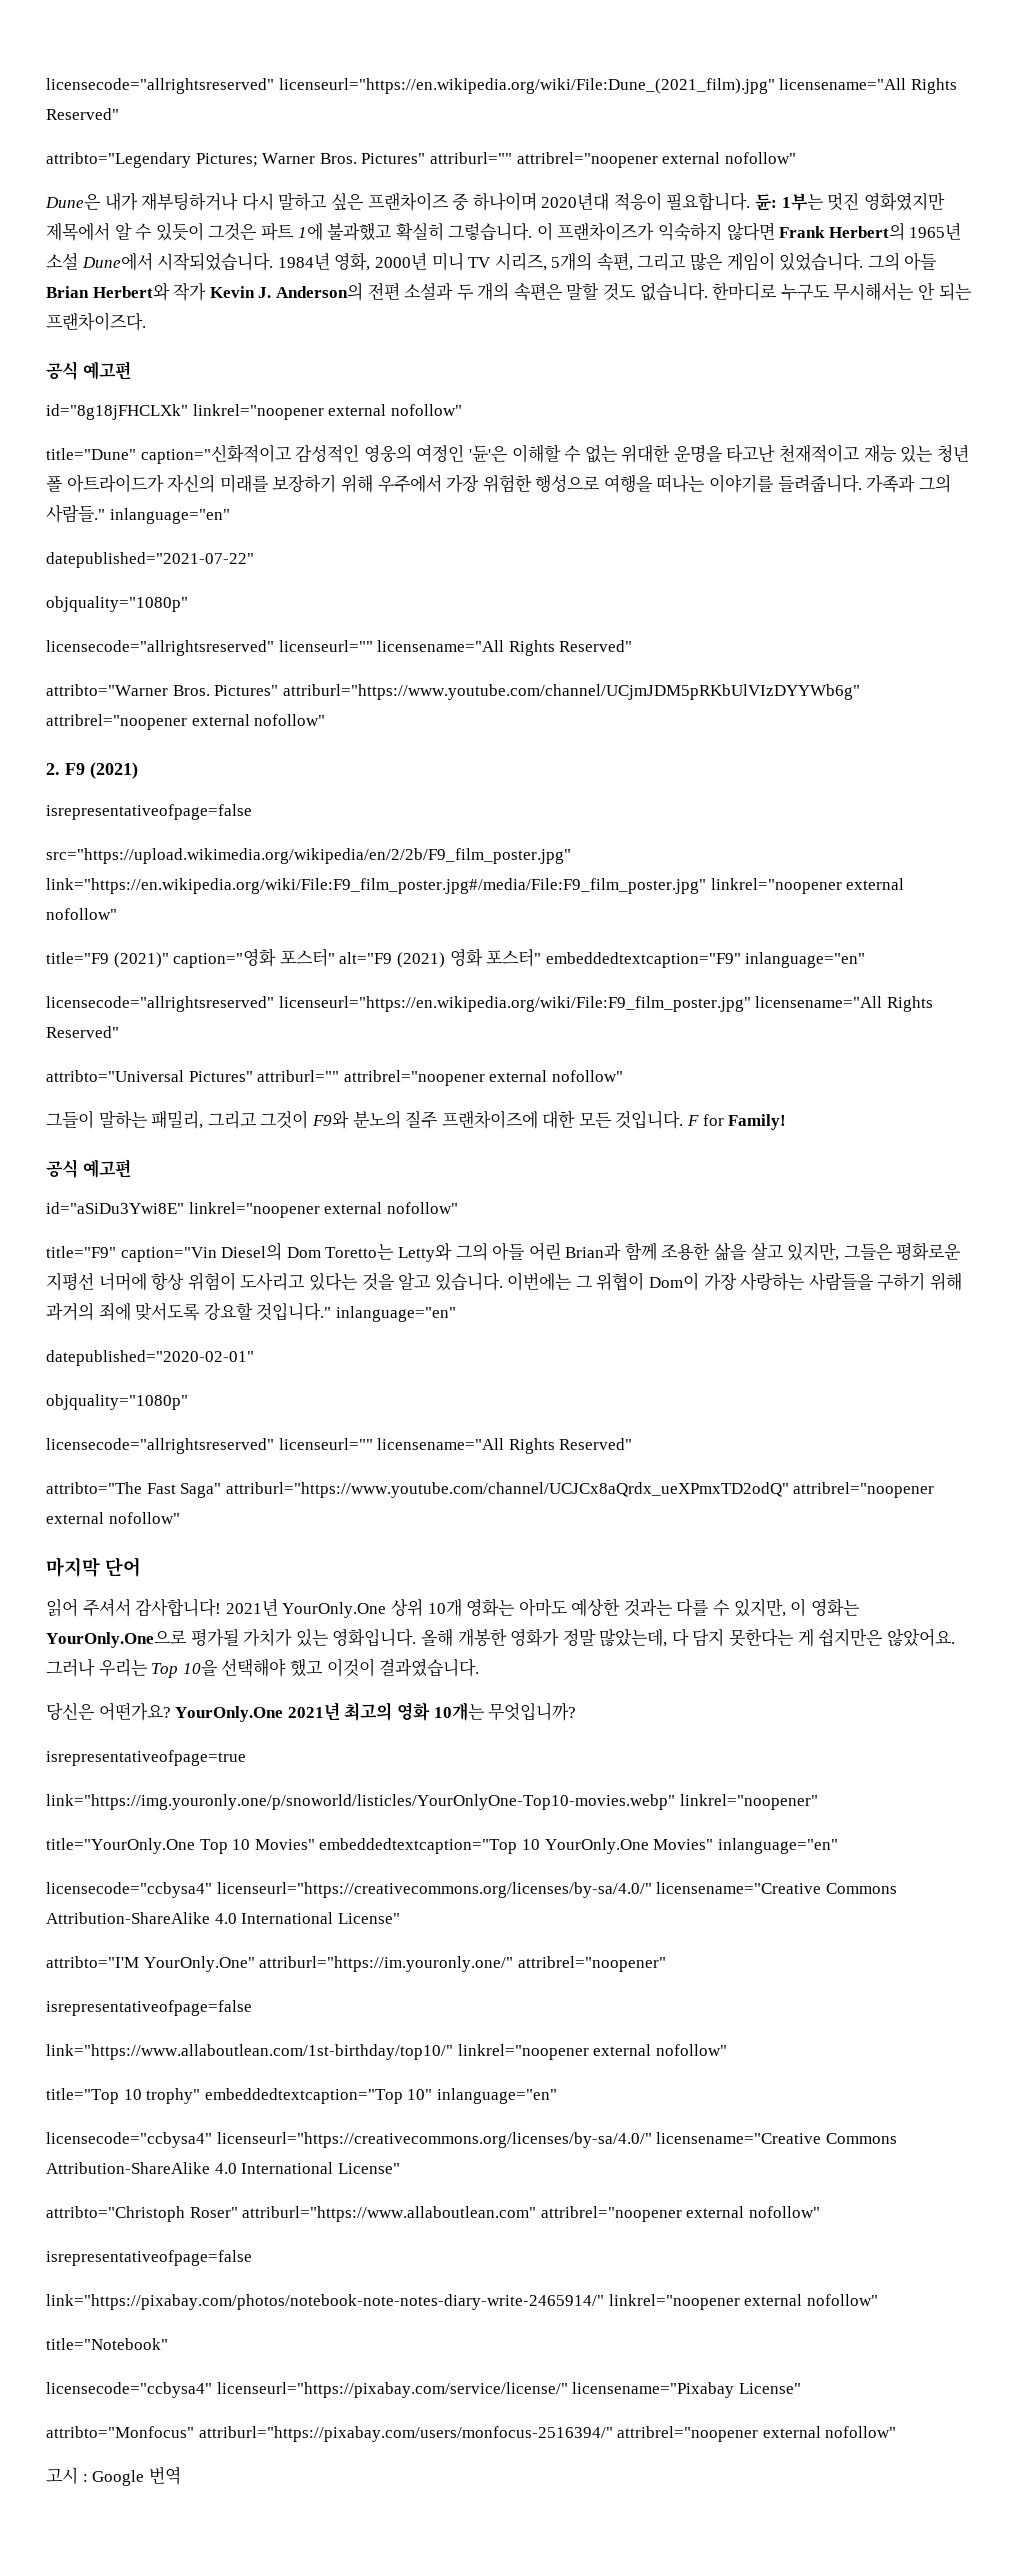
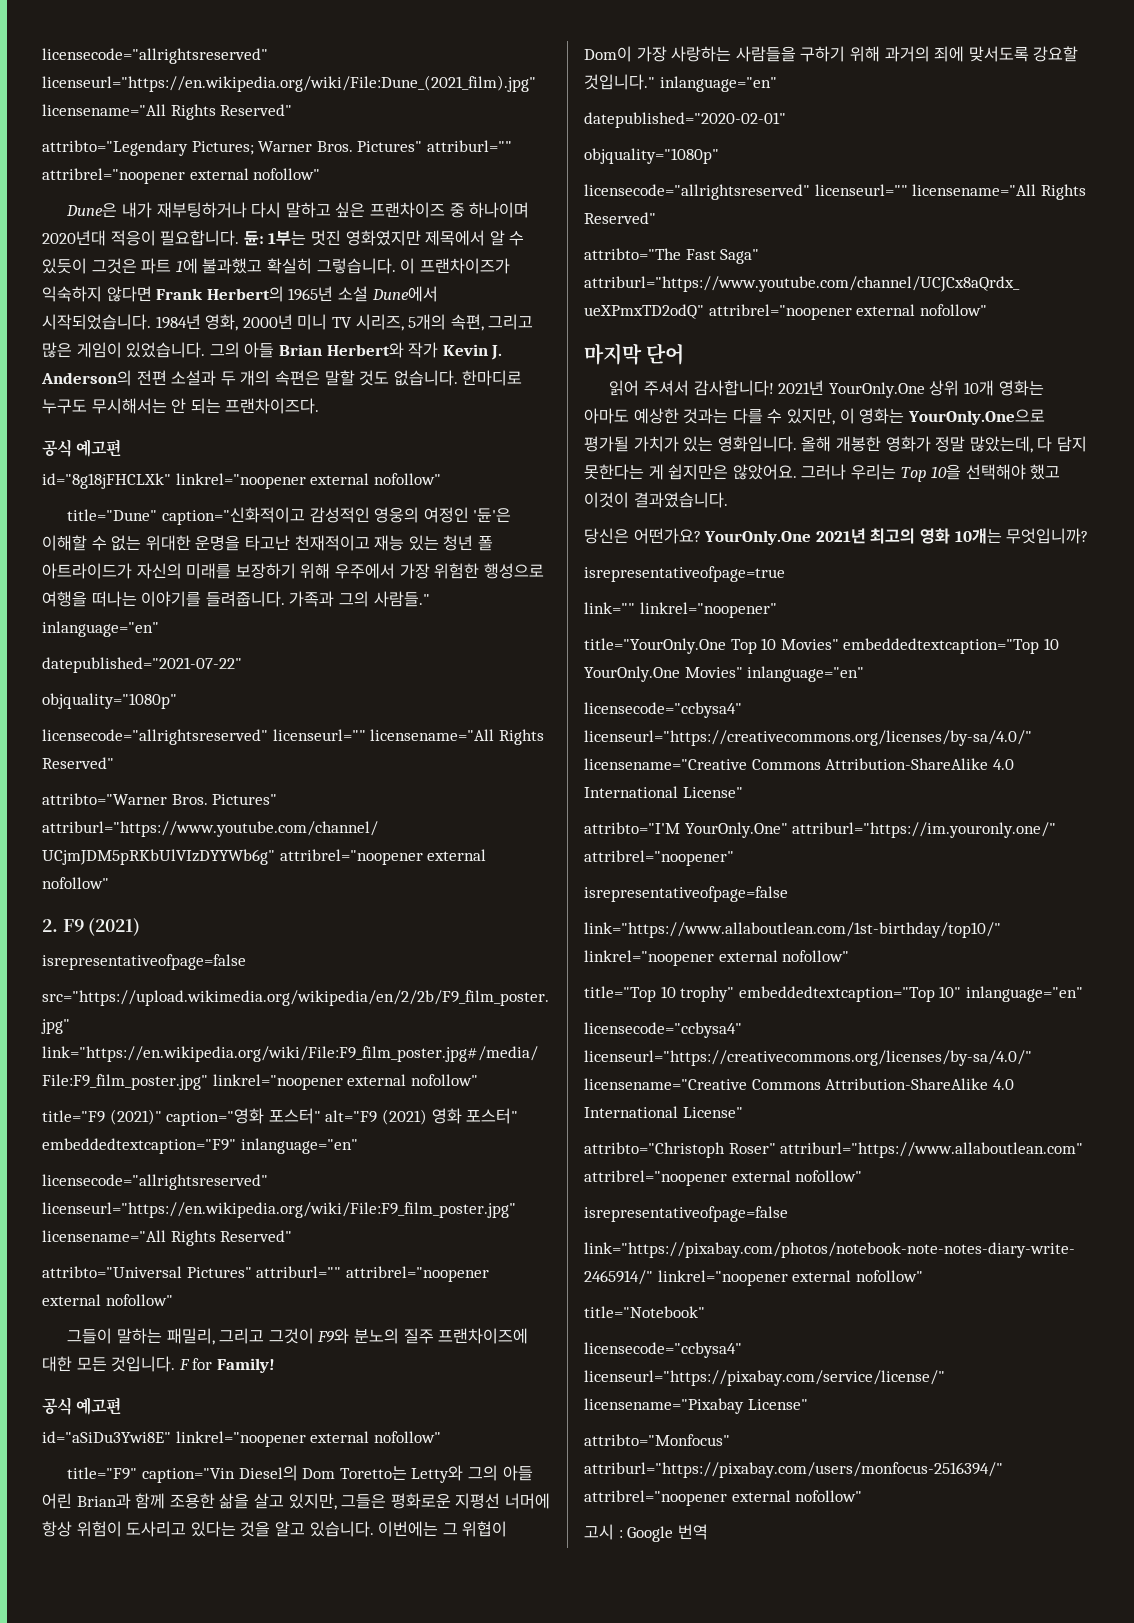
[46,1794,675,1810] link="https://img.youronly.one/p/snoworld/listicles/YourOnlyOne-Top10-movies.webp" -> [584,602,635,614] link=""

